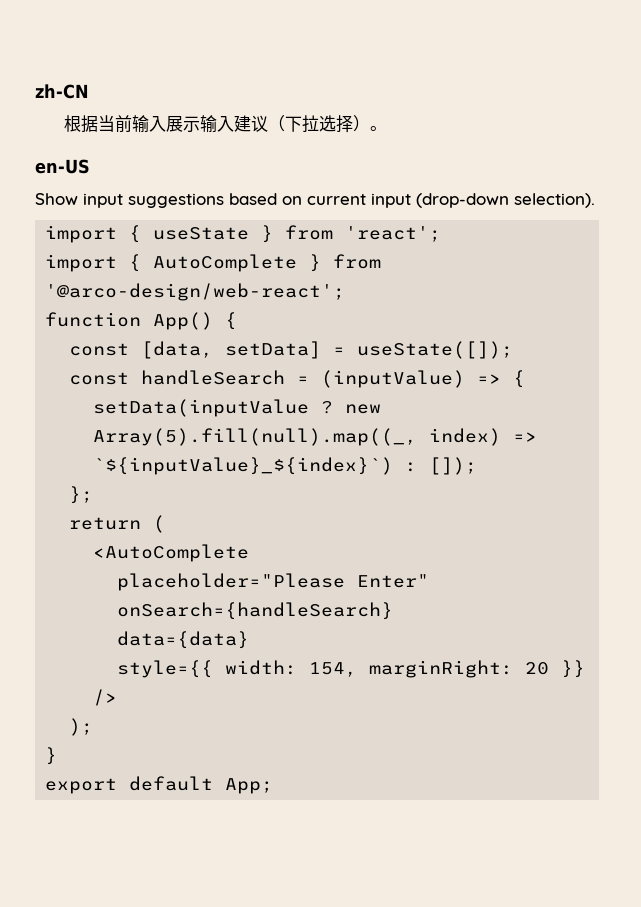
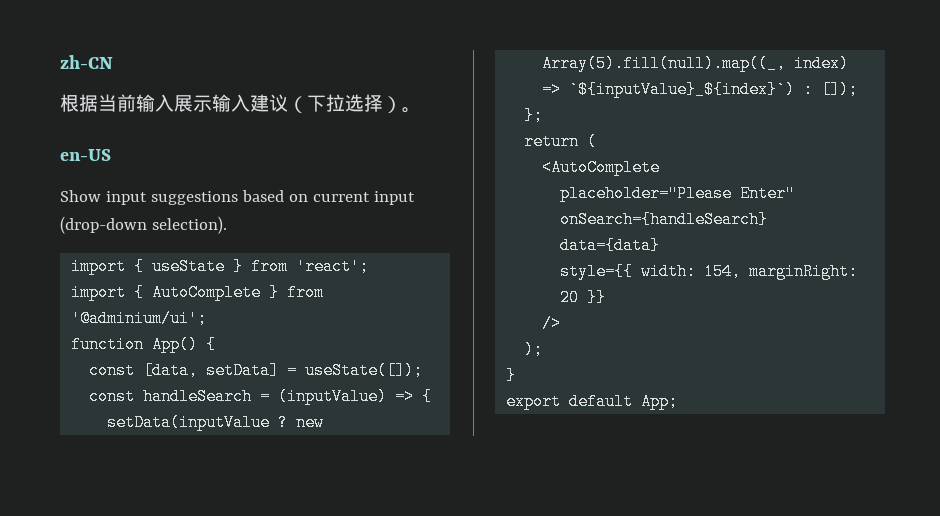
[45,283,346,301] '@arco-design/web-react'; -> [71,310,208,327] '@adminium/ui';

